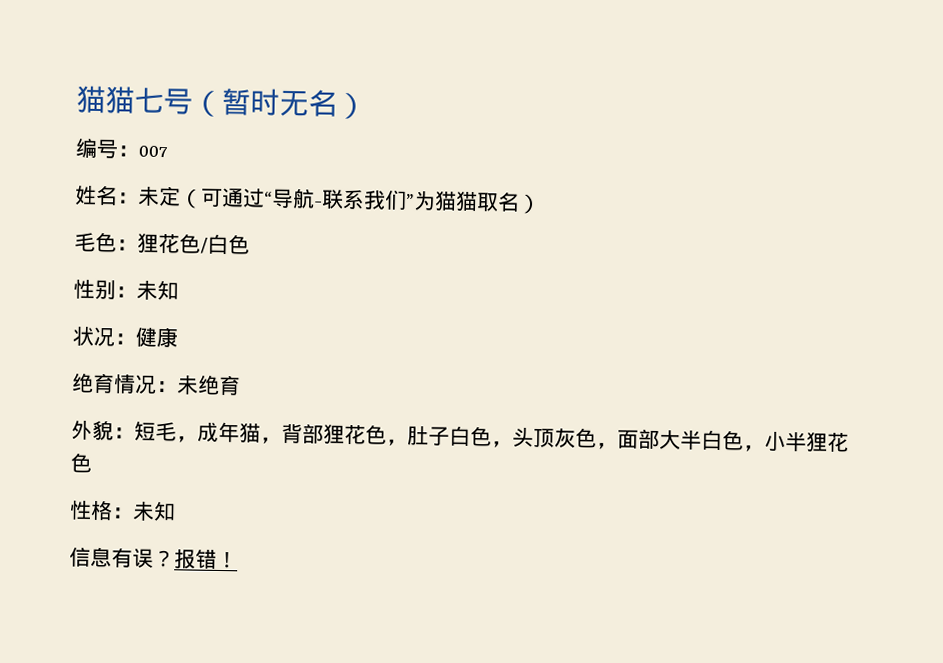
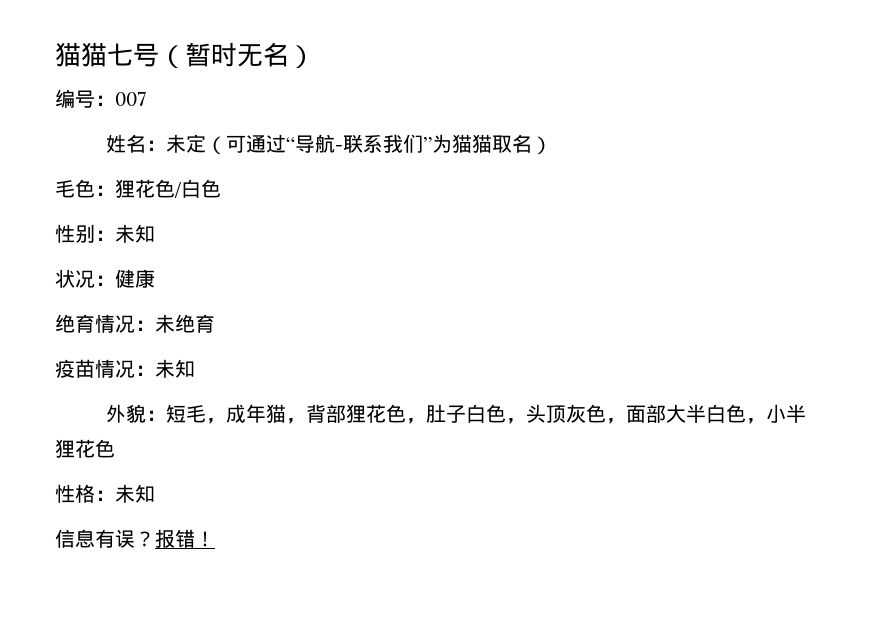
(241, 385) none -> [55,359,195,378] // 疫苗情况：未知

